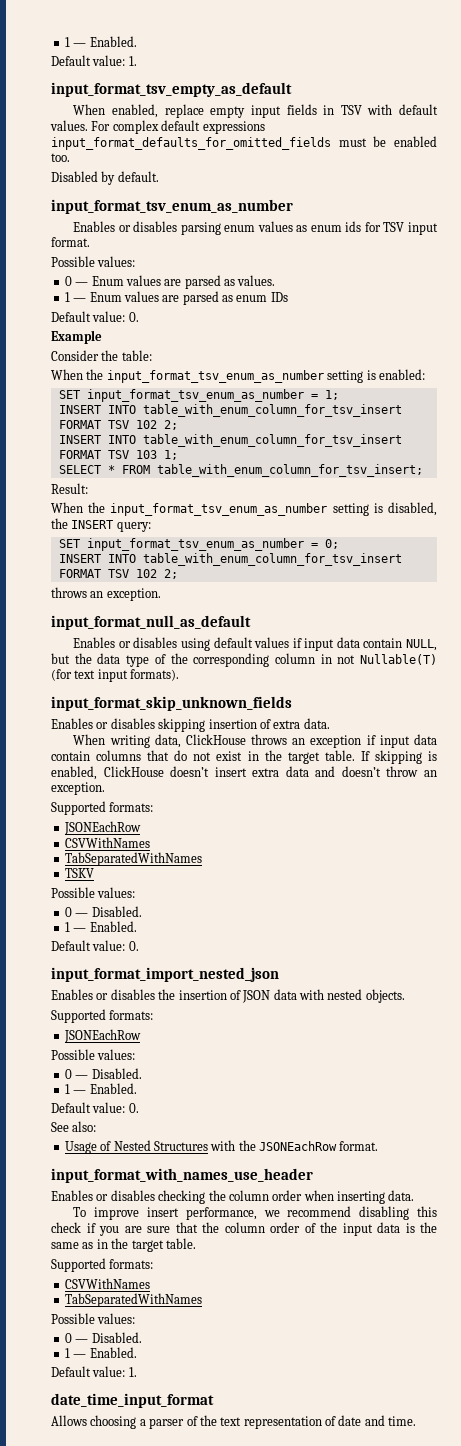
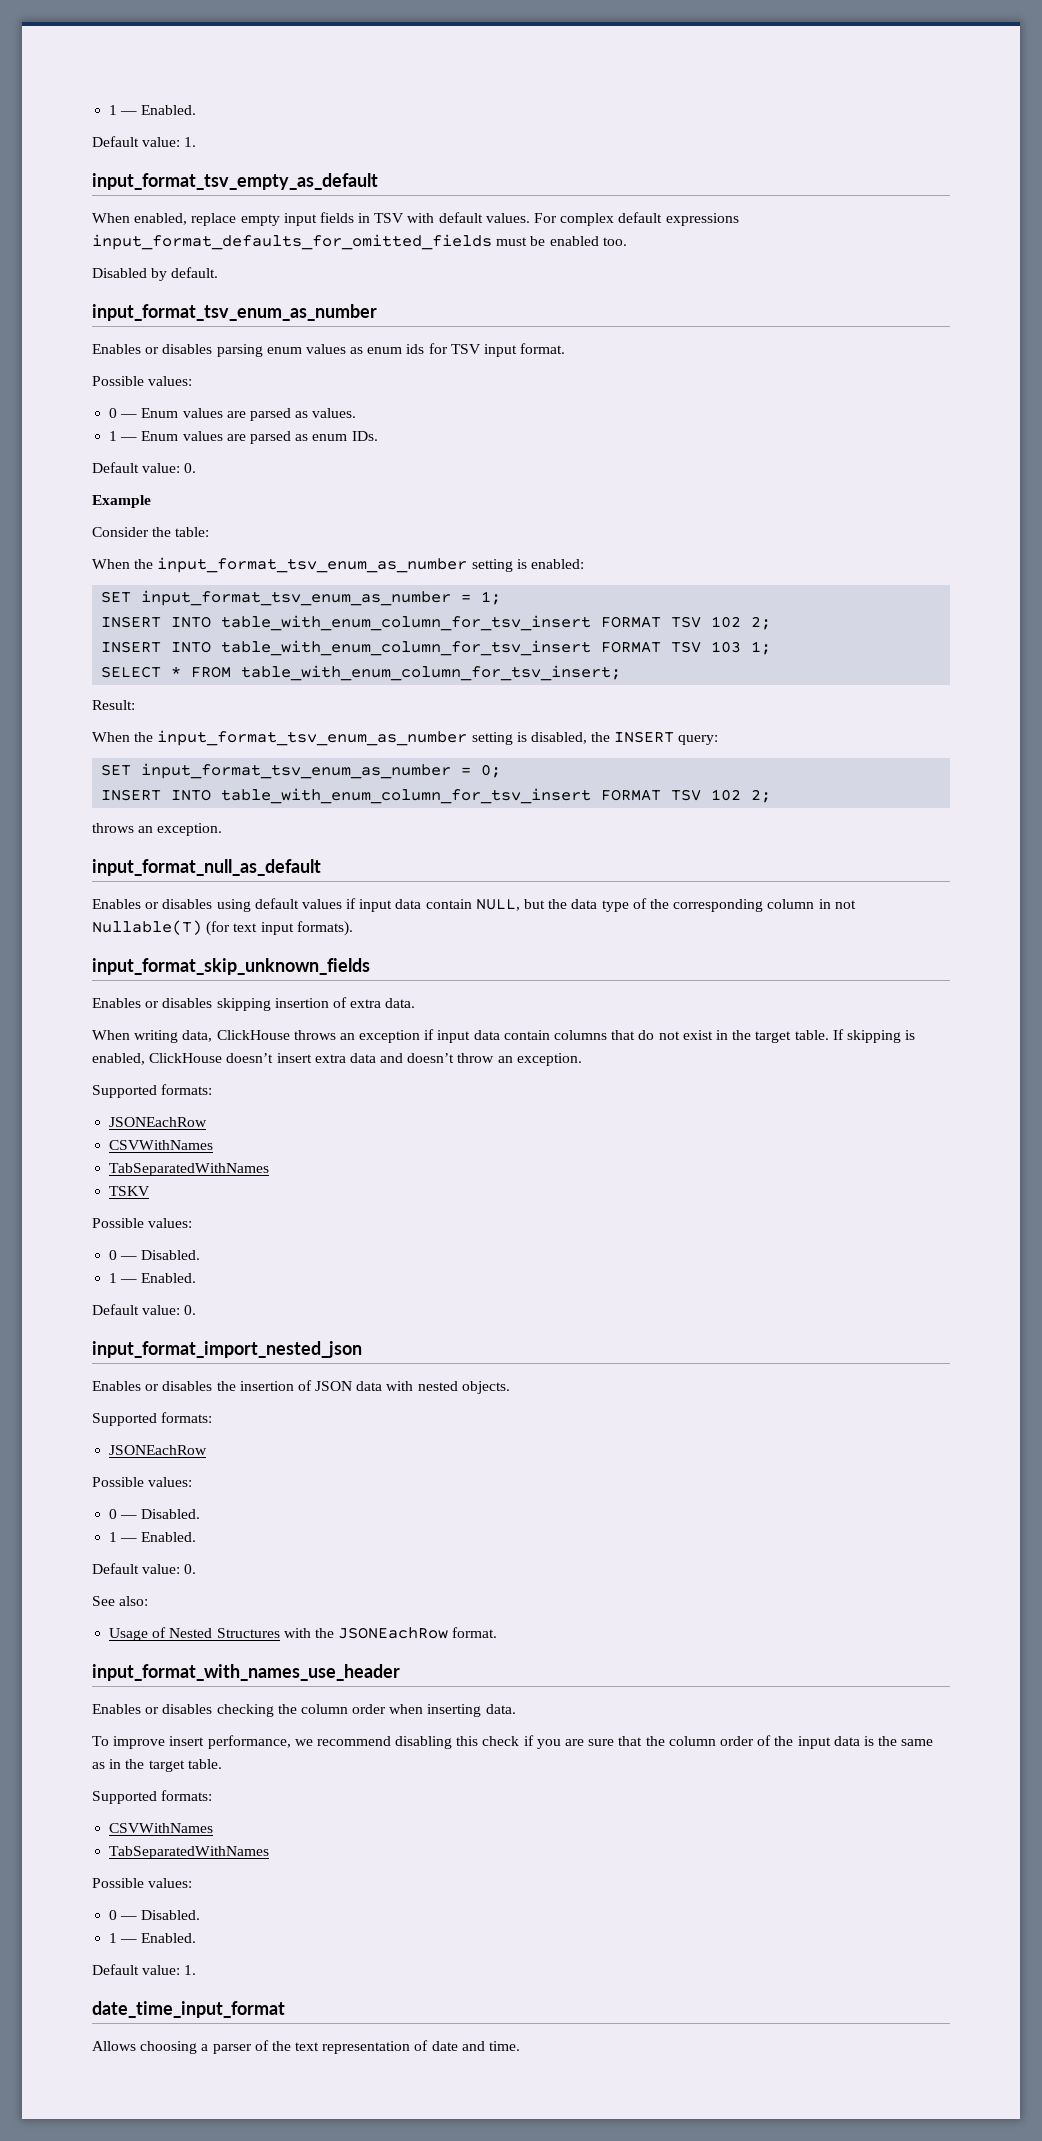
[270,292,288,302] IDs -> [351,431,378,441] IDs.

